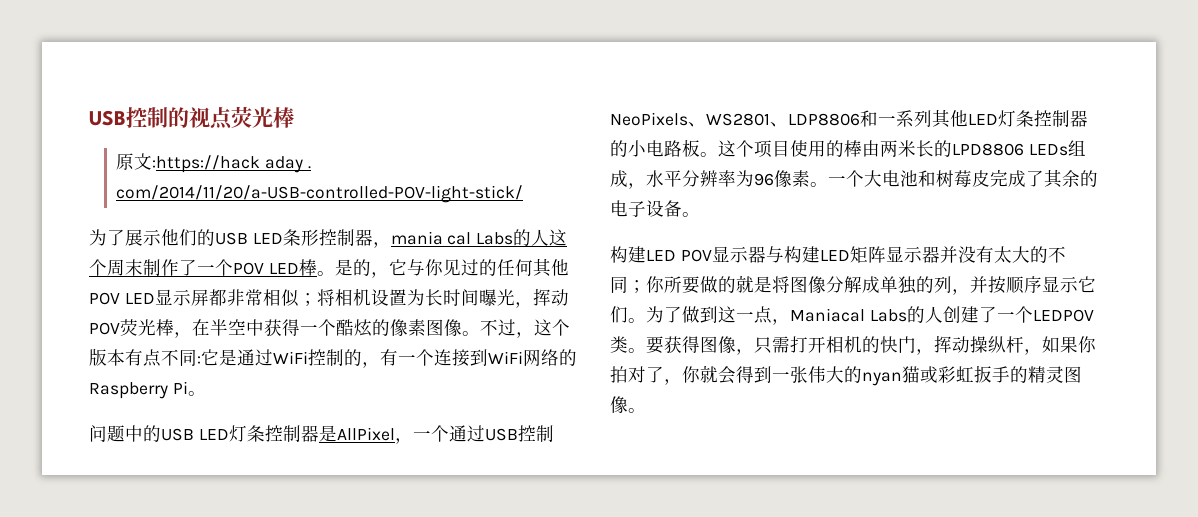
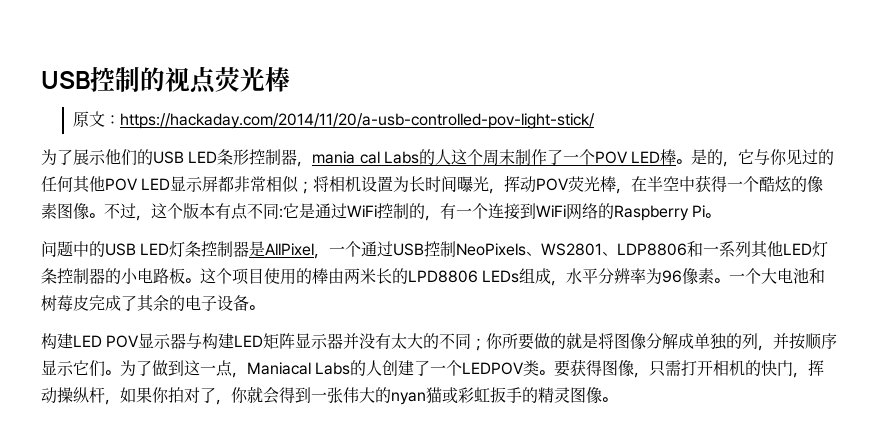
[152,155,311,173] [116,185,524,203] :https://hack aday . com/2014/11/20/a-USB-controlled-POV-light-stick/ -> [104,113,595,129] ：https://hackaday.com/2014/11/20/a-usb-controlled-pov-light-stick/

